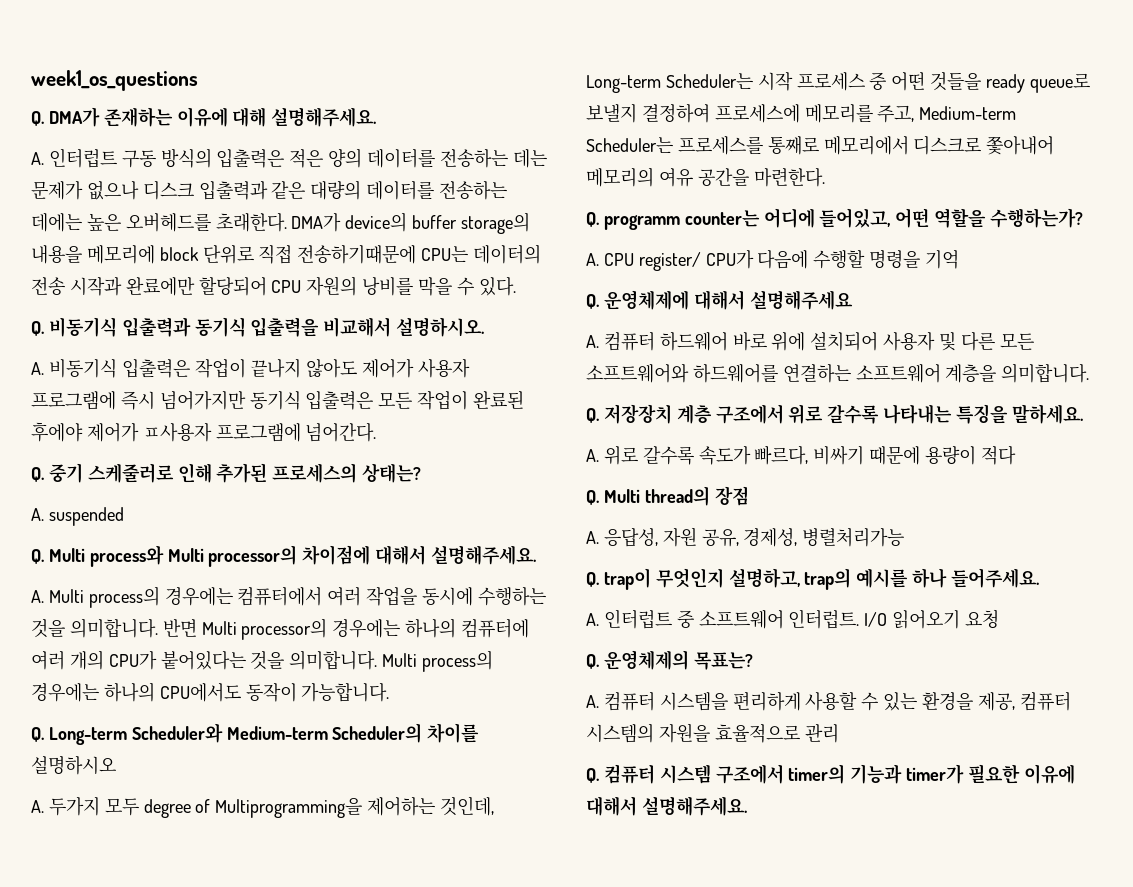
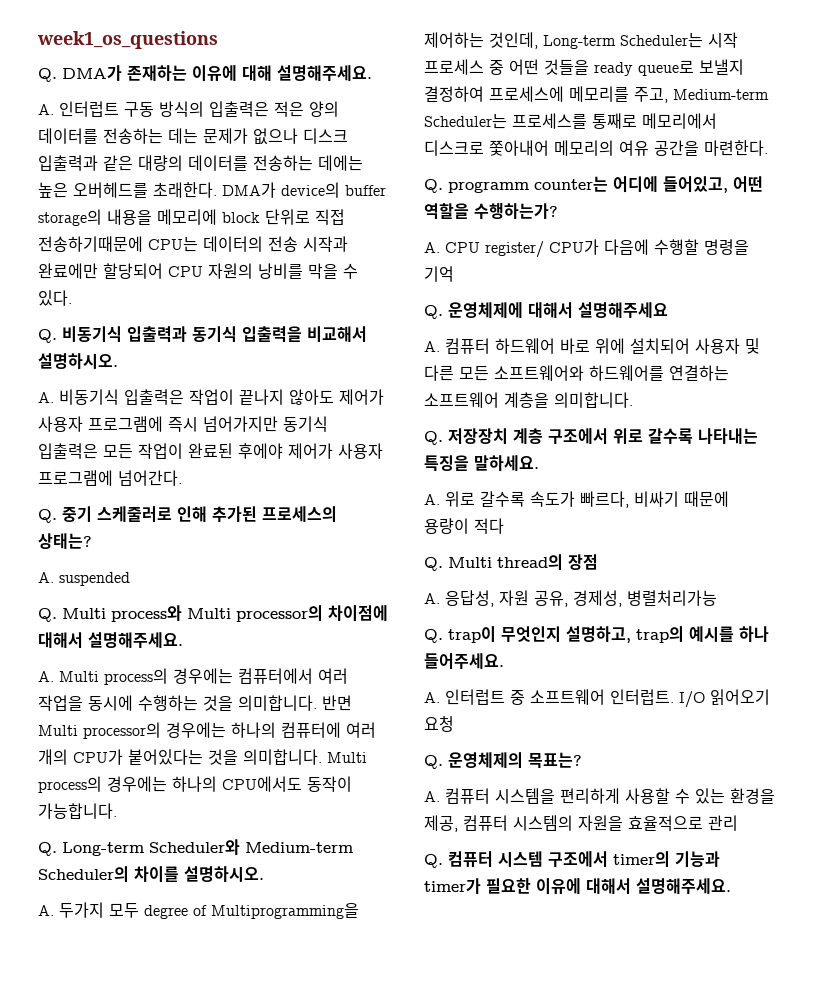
[142,422,212,442] ㅍ사용자 -> [338,443,383,459] 사용자
[31,755,116,775] 설명하시오 -> [184,866,264,882] 설명하시오.

